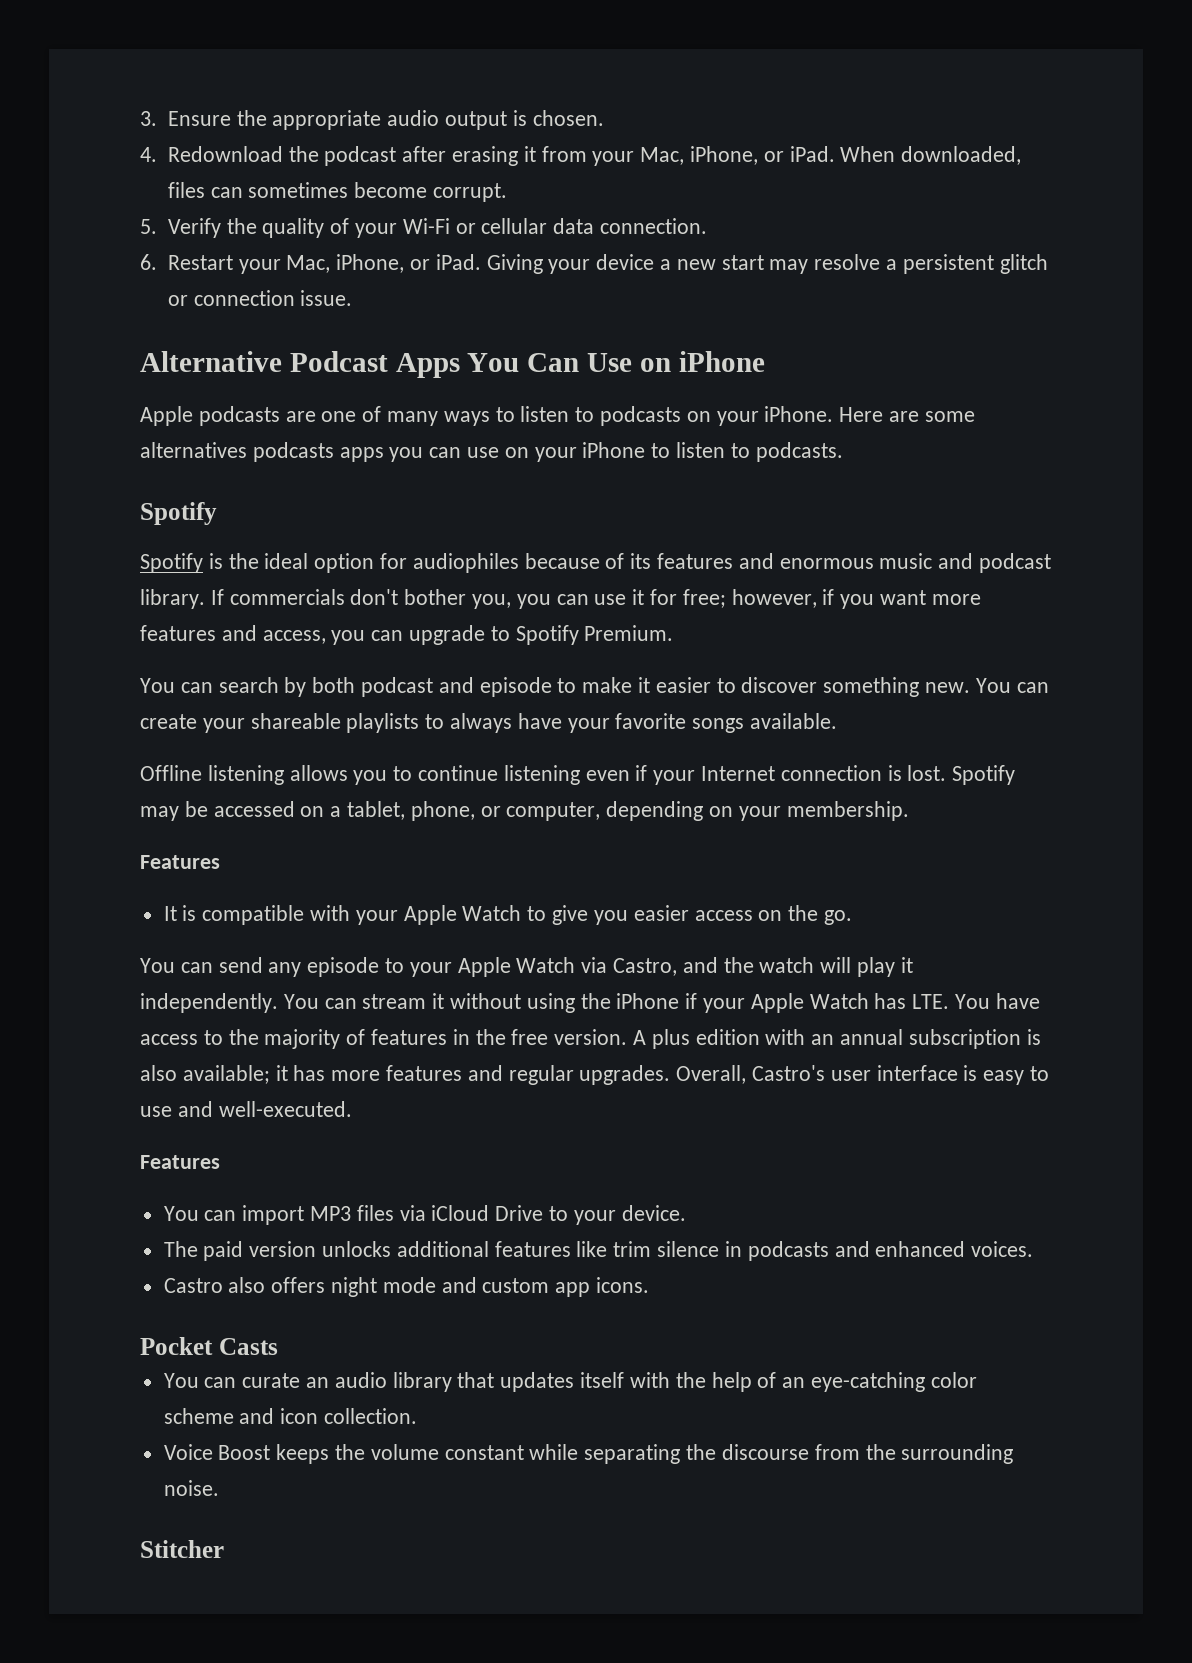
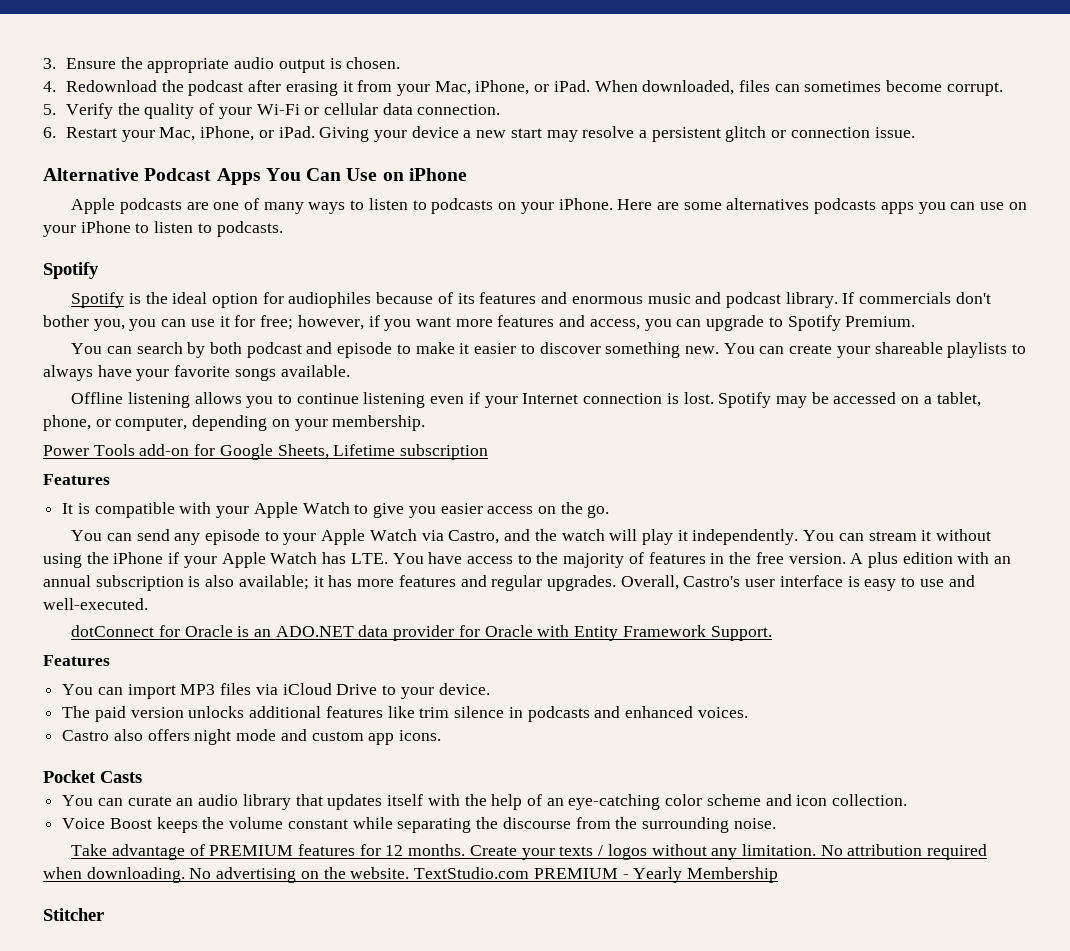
(909, 811) none -> [43,444,489,460] // Power Tools add-on for Google Sheets, Lifetime subscription
(352, 1109) none -> [71,625,772,641] // dotConnect for Oracle is an ADO.NET data provider for Oracle with Entity Framework Support.
(219, 1488) none -> [71,844,988,860] [43,867,778,883] // Take advantage of PREMIUM features for 12 months. Create your texts / logos without any limitation. No attribution required when downloading. No advertising on the website. TextStudio.com PREMIUM - Yearly Membership

